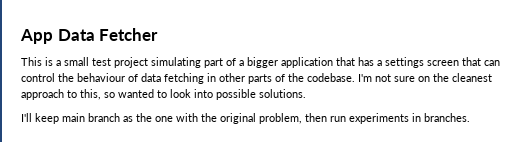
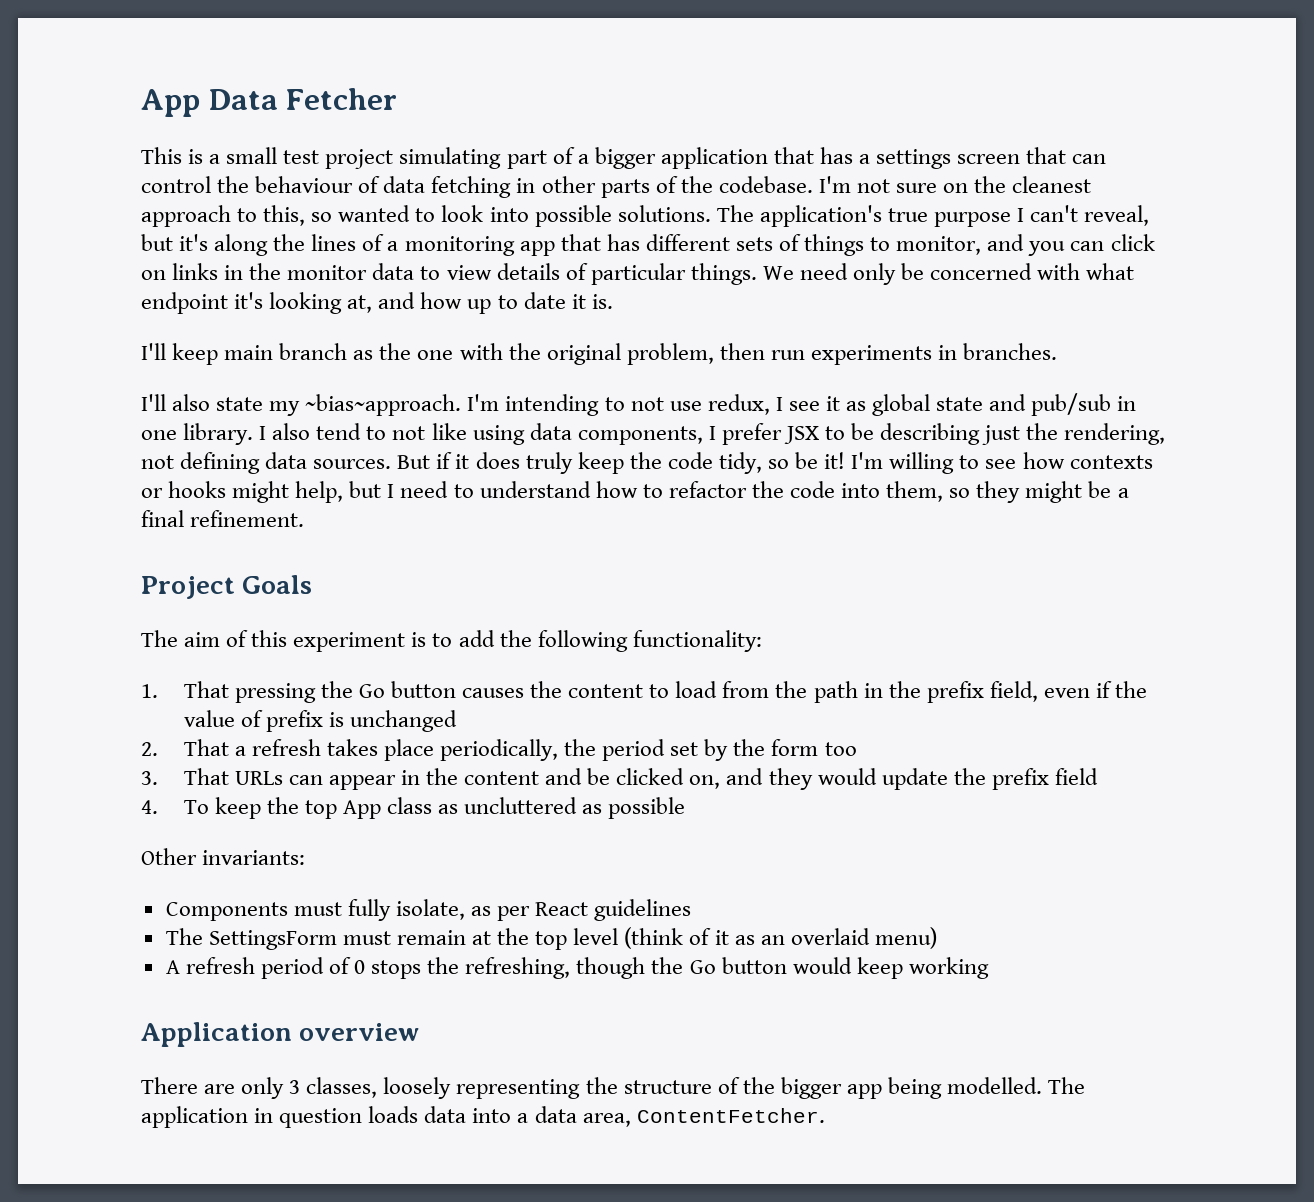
(306, 93) none -> [716,205,1150,227] [141,234,1155,256] [141,263,1135,285] [141,292,613,314] The application's true purpose I can't reveal, but it's along the lines of a monitoring app that has different sets of things to monitor, and you can click on links in the monitor data to view details of particular things. We need only be concerned with what endpoint it's looking at, and how up to date it is.
(470, 117) none -> [141,393,1137,416] [141,423,1166,445] [141,452,1153,474] [141,481,1129,503] [141,510,305,527] [141,575,313,599] [141,630,762,652] [141,681,1148,703] [183,710,457,732] [141,739,857,761] [141,768,1098,790] [141,797,686,819] [141,848,306,865] [165,899,692,921] [165,927,937,950] [165,957,989,979] [141,1022,420,1047] [141,1077,1086,1099] [141,1106,825,1128] // I'll also state my ~bias~approach. I'm intending to not use redux, I see it as global state and pub/sub in one library. I also tend to not like using data components, I prefer JSX to be describing just the rendering, not defining data sources. But if it does truly keep the code tidy, so be it! I'm willing to see how contexts or hooks might help, but I need to understand how to refactor the code into them, so they might be a final refinement. // Project Goals // The aim of this experiment is to add the following functionality: // 1. That pressing the Go button causes the content to load from the path in the prefix field, even if the value of prefix is unchanged // 2. That a refresh takes place periodically, the period set by the form too // 3. That URLs can appear in the content and be clicked on, and they would update the prefix field // 4. To keep the top App class as uncluttered as possible // Other invariants: // Components must fully isolate, as per React guidelines // The SettingsForm must remain at the top level (think of it as an overlaid menu) // A refresh period of 0 stops the refreshing, though the Go button would keep working // Application overview // There are only 3 classes, loosely representing the structure of the bigger app being modelled. The application in question loads data into a data area, ContentFetcher.

